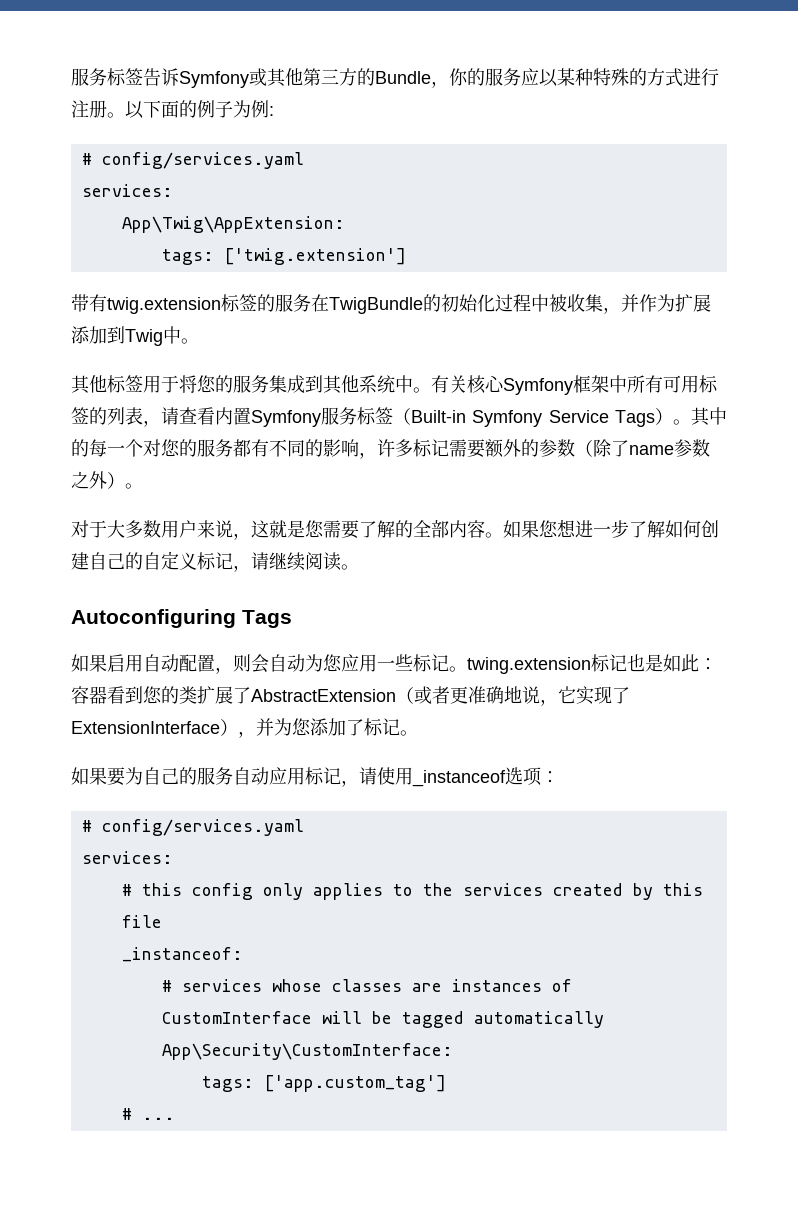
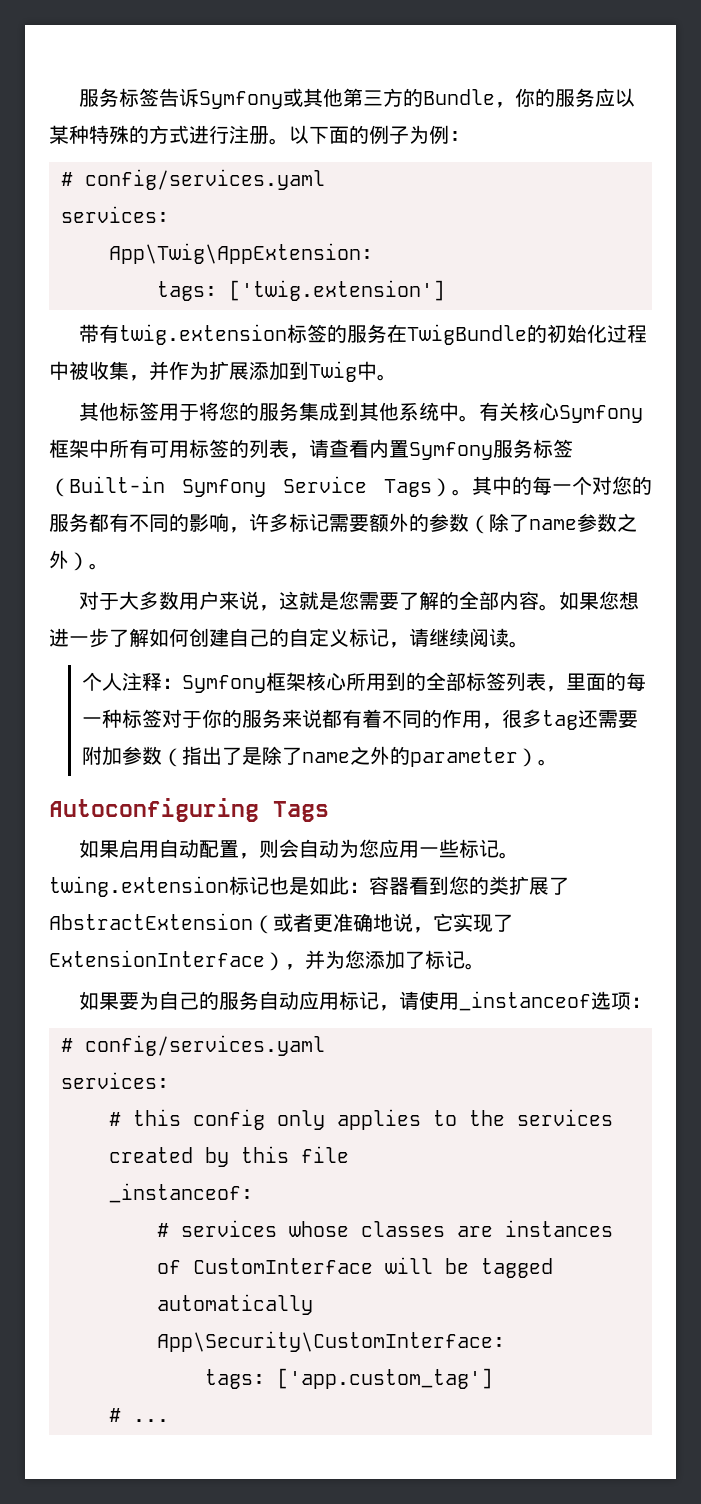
(359, 567) none -> [81,672,646,693] [81,709,638,730] [81,746,558,767] // 个人注释：Symfony框架核心所用到的全部标签列表，里面的每一种标签对于你的服务来说都有着不同的作用，很多tag还需要附加参数（指出了是除了name之外的parameter）。

